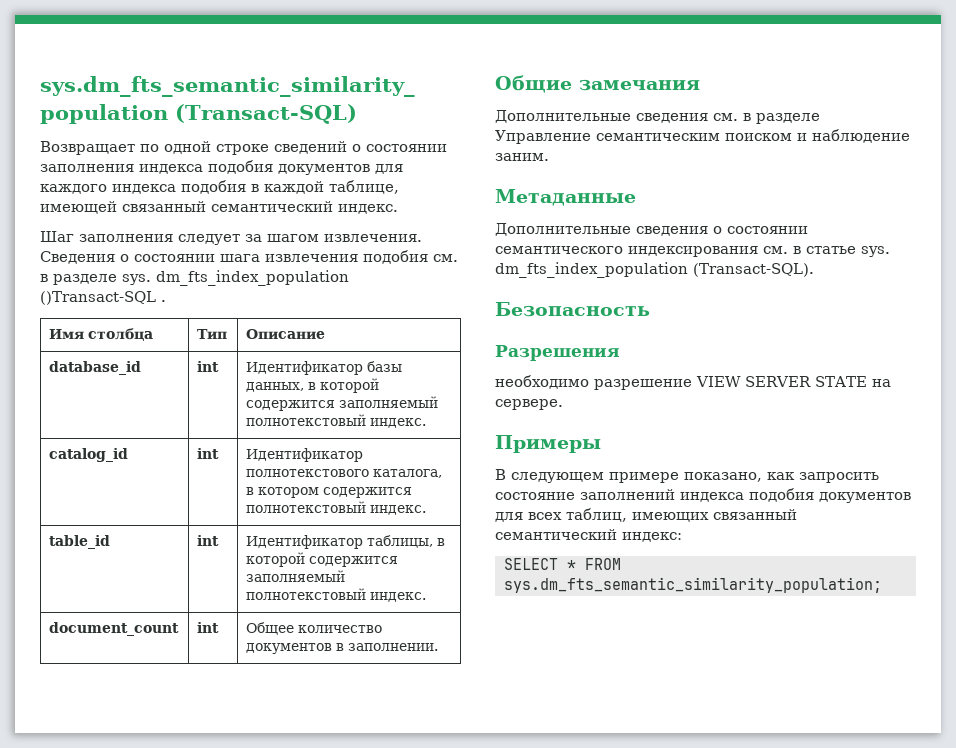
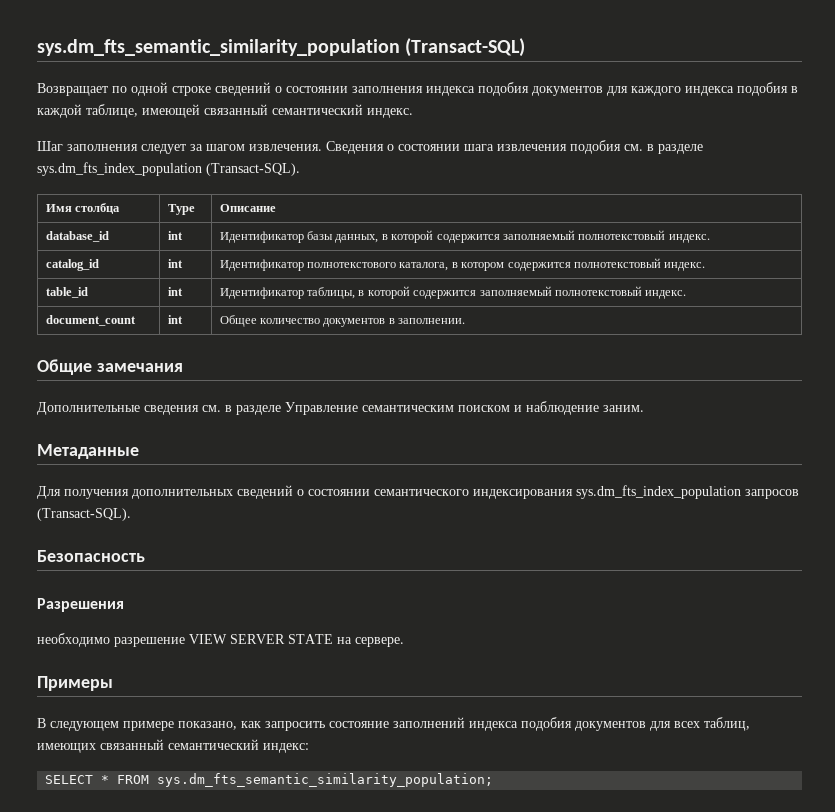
[122,270,349,286] [40,291,166,305] sys. dm_fts_index_population ()Transact-SQL . -> [37,162,300,176] sys.dm_fts_index_population (Transact-SQL).
[197,329,228,339] Тип -> [167,204,195,215] Type
[495,223,808,236] [495,246,890,257] [495,262,688,278] Дополнительные сведения о состоянии семантического индексирования см. в статье sys. dm_fts_index_population -> [37,485,799,499] Для получения дополнительных сведений о состоянии семантического индексирования sys.dm_fts_index_population запросов

